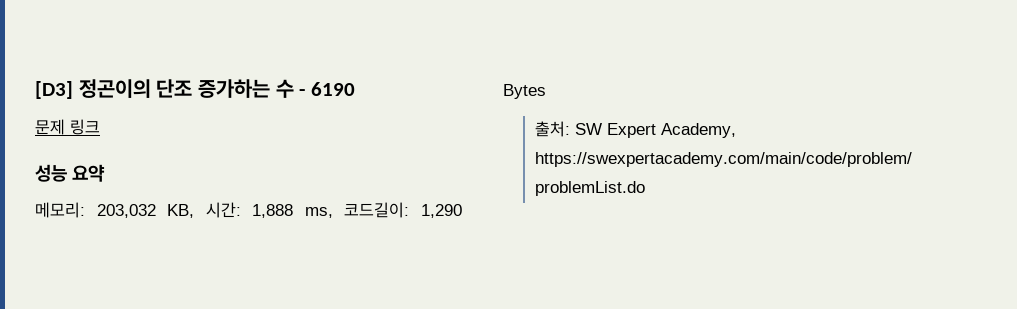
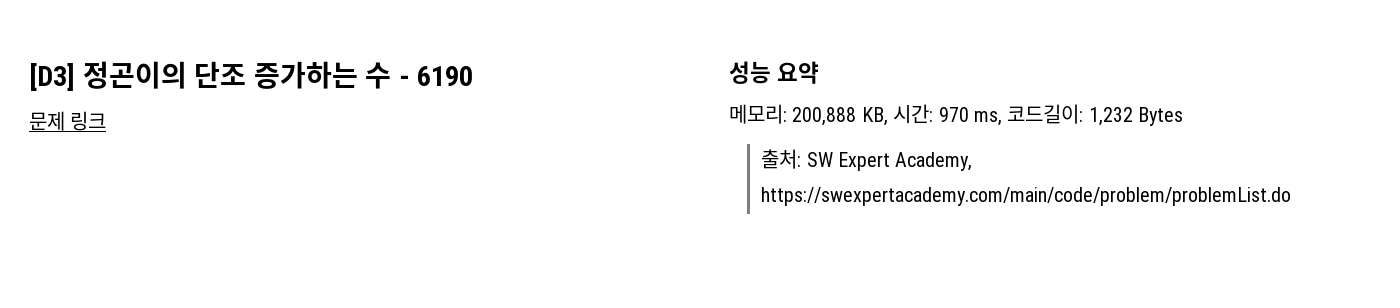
[96,204,156,218] 203,032 -> [792,107,857,126] 200,888
[252,204,294,218] 1,888 -> [938,107,969,122] 970
[421,204,462,218] 1,290 -> [1088,107,1133,126] 1,232

